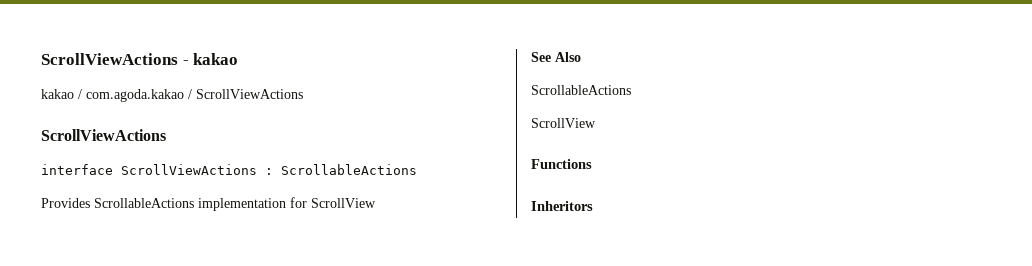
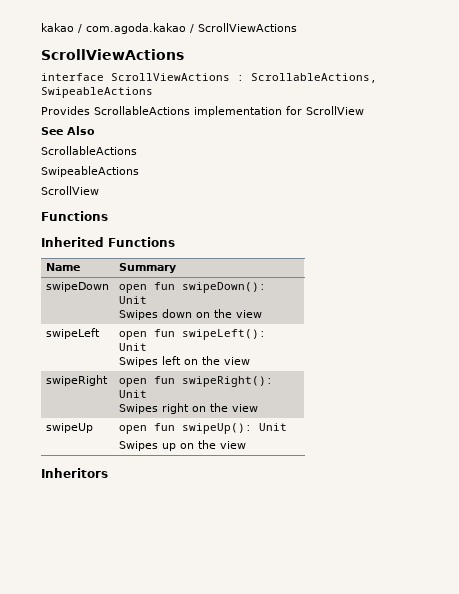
[41,53,239,65] ScrollViewActions - kakao // -> (41, 27) none
[281,164,417,175] ScrollableActions -> [251,73,377,83] [41,87,153,98] ScrollableActions, SwipeableActions
(631, 90) none -> [41,166,139,177] // SwipeableActions
(592, 164) none -> [41,237,175,247] [45,263,80,271] [118,263,176,273] [45,282,109,292] [118,282,266,293] [118,296,147,304] [118,309,262,320] [45,328,100,339] [118,329,266,340] [118,343,147,351] [118,356,250,367] [45,375,108,386] [118,376,273,387] [118,390,147,398] [118,403,258,414] [45,423,93,433] [118,423,287,434] [118,440,246,451] // Inherited Functions // Name | Summary // swipeDown | open fun swipeDown(): Unit // Swipes down on the view // swipeLeft | open fun swipeLeft(): Unit // Swipes left on the view // swipeRight | open fun swipeRight(): Unit // Swipes right on the view // swipeUp | open fun swipeUp(): Unit // Swipes up on the view

